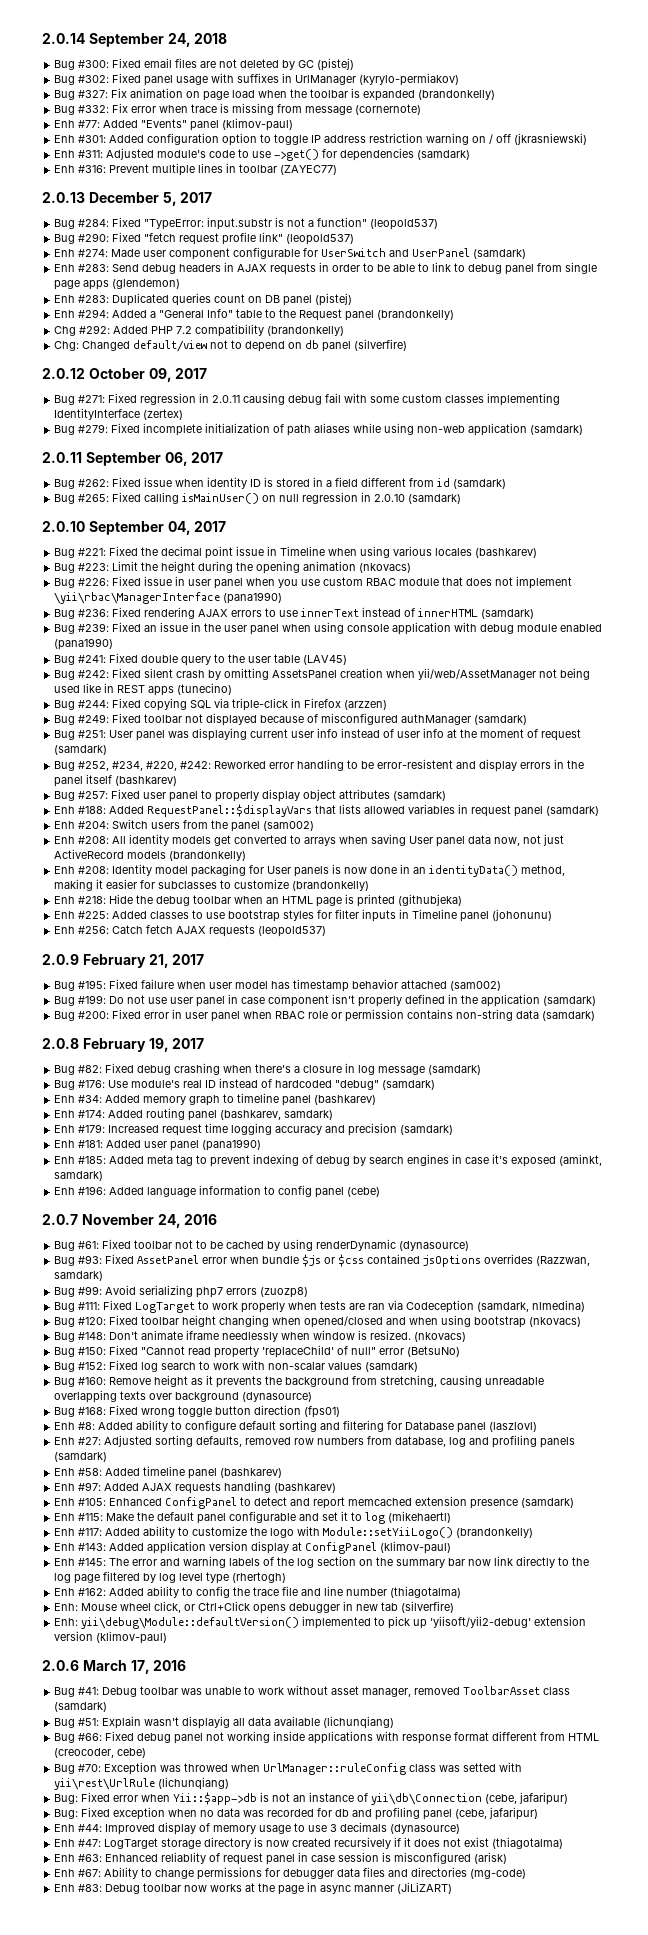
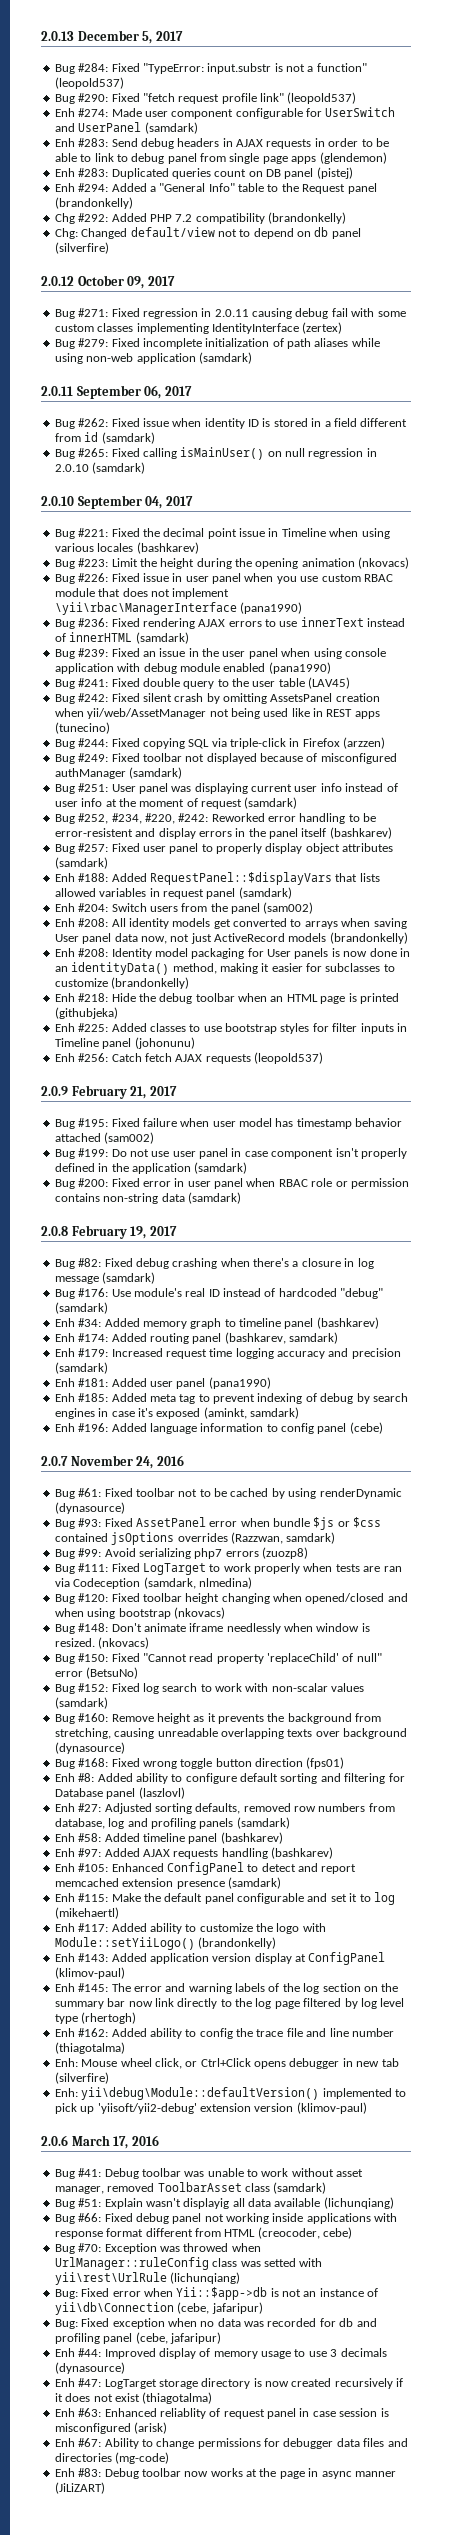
[42,33,228,47] [54,58,355,71] [54,73,460,86] [54,88,496,101] [54,103,422,115] [54,118,294,131] [54,133,588,146] [54,148,471,161] [54,163,338,176] 2.0.14 September 24, 2018 // Bug #300: Fixed email files are not deleted by GC (pistej) // Bug #302: Fixed panel usage with suffixes in UrlManager (kyrylo-permiakov) // Bug #327: Fix animation on page load when the toolbar is expanded (brandonkelly) // Bug #332: Fix error when trace is missing from message (cornernote) // Enh #77: Added "Events" panel (klimov-paul) // Enh #301: Added configuration option to toggle IP address restriction warning on / off (jkrasniewski) // Enh #311: Adjusted module's code to use ->get() for dependencies (samdark) // Enh #316: Prevent multiple lines in toolbar (ZAYEC77) // -> (41, 36) none

